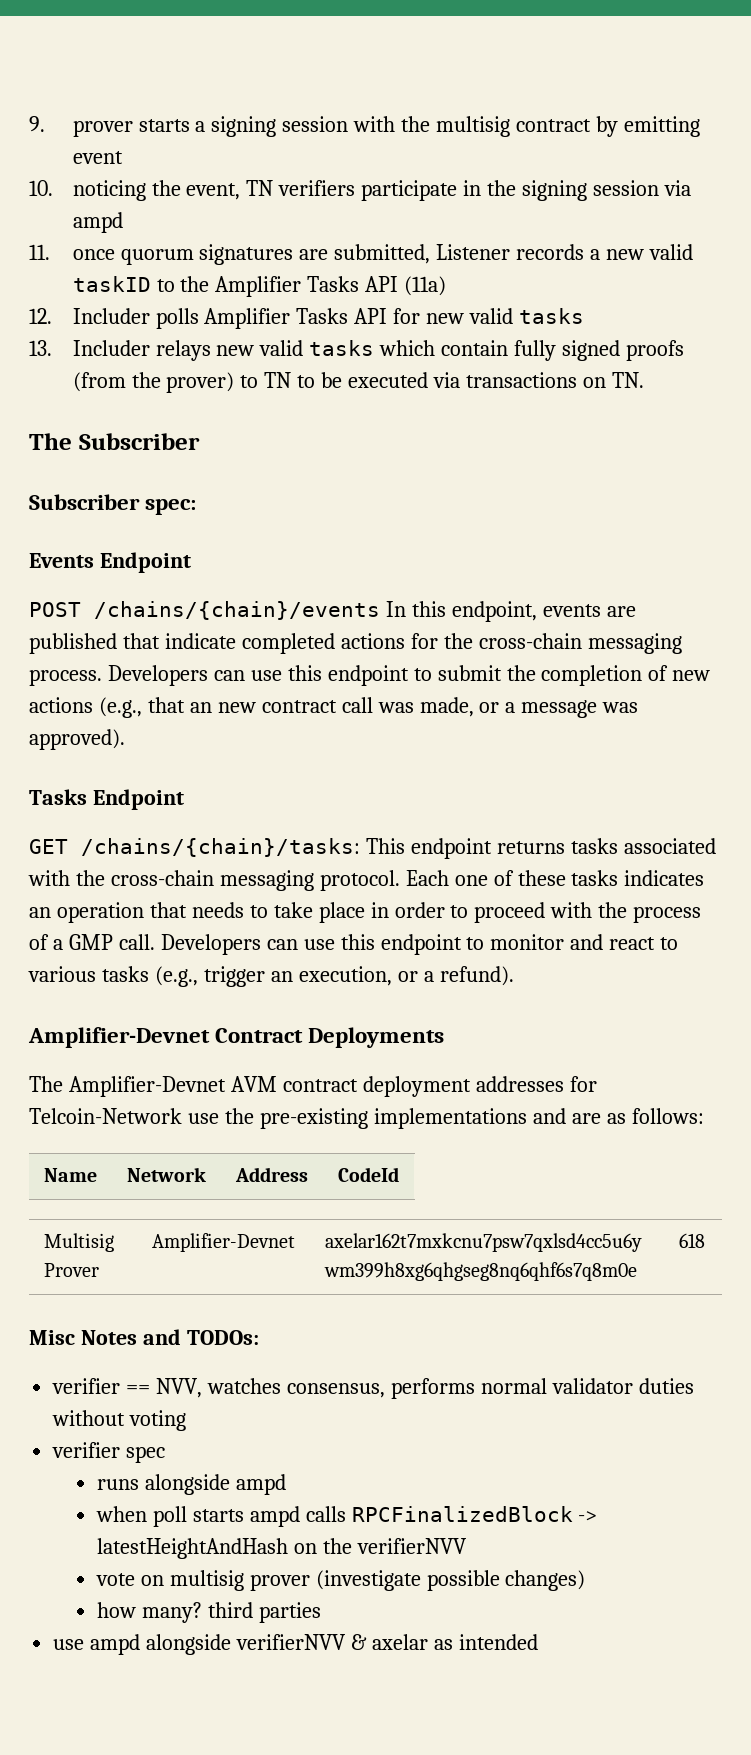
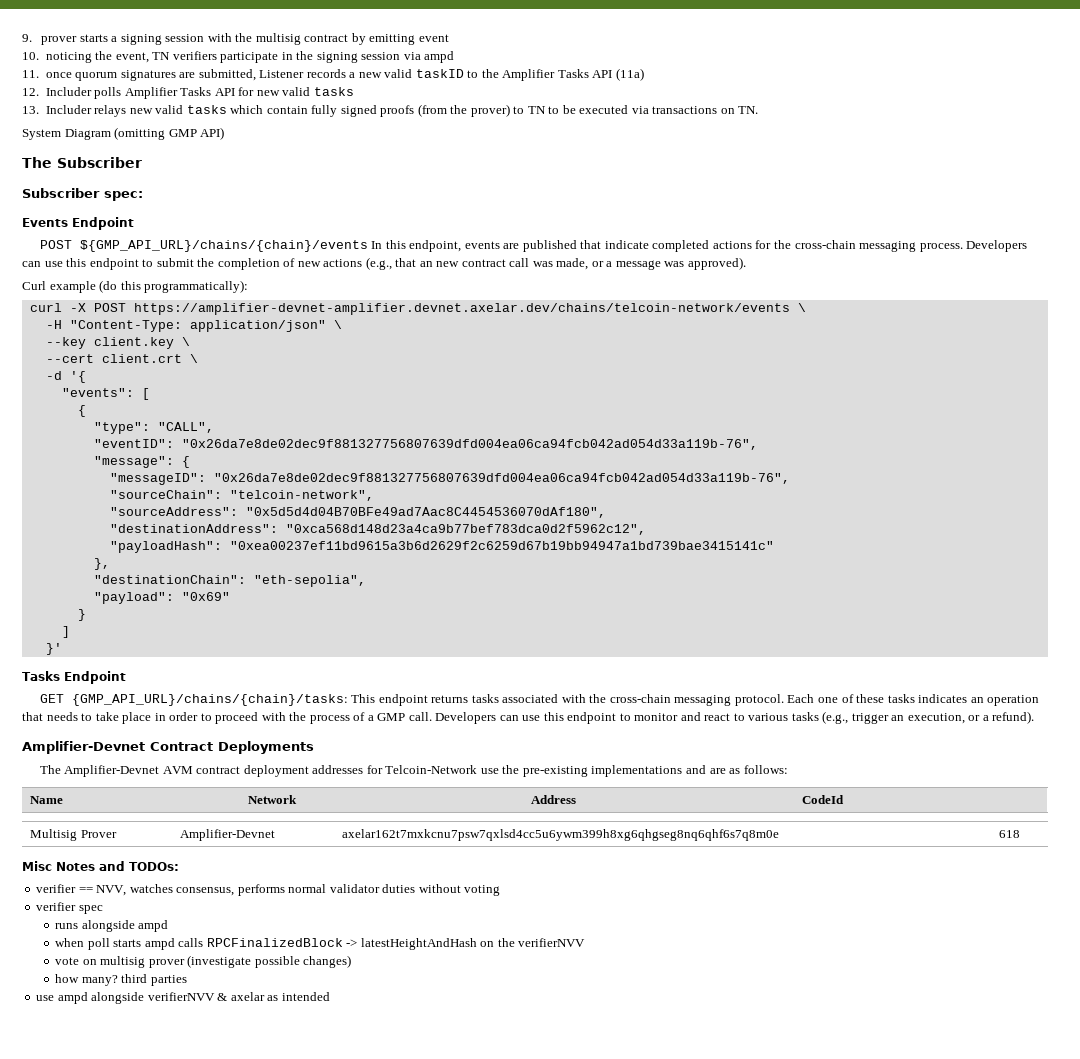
(644, 380) none -> [22,127,225,140] // System Diagram (omitting GMP API)
[94,601,380,620] /chains/{chain}/events -> [79,240,368,252] ${GMP_API_URL}/chains/{chain}/events
(125, 739) none -> [22,280,249,293] [29,303,806,315] [45,320,342,332] [45,337,190,349] [45,354,198,363] [45,371,86,383] [61,388,150,400] [77,405,86,417] [93,422,214,434] [93,439,758,450] [93,456,190,468] [109,473,790,485] [109,490,374,501] [109,507,606,518] [109,524,646,535] [109,541,774,553] [93,558,110,570] [93,575,366,587] [93,592,230,604] [77,609,86,621] [61,626,70,638] [45,643,62,655] // Curl example (do this programmatically): // curl -X POST https://amplifier-devnet-amplifier.devnet.axelar.dev/chains/telcoin-network/events \ // -H "Content-Type: application/json" \ // --key client.key \ // --cert client.crt \ // -d '{ // "events": [ // { // "type": "CALL", // "eventID": "0x26da7e8de02dec9f881327756807639dfd004ea06ca94fcb042ad054d33a119b-76", // "message": { // "messageID": "0x26da7e8de02dec9f881327756807639dfd004ea06ca94fcb042ad054d33a119b-76", // "sourceChain": "telcoin-network", // "sourceAddress": "0x5d5d4d04B70BFe49ad7Aac8C4454536070dAf180", // "destinationAddress": "0xca568d148d23a4ca9b77bef783dca0d2f5962c12", // "payloadHash": "0xea00237ef11bd9615a3b6d2629f2c6259d67b19bb94947a1bd739bae3415141c" // }, // "destinationChain": "eth-sepolia", // "payload": "0x69" // } // ] // }'
[81,838,360,857] /chains/{chain}/tasks: -> [71,694,348,706] {GMP_API_URL}/chains/{chain}/tasks:

